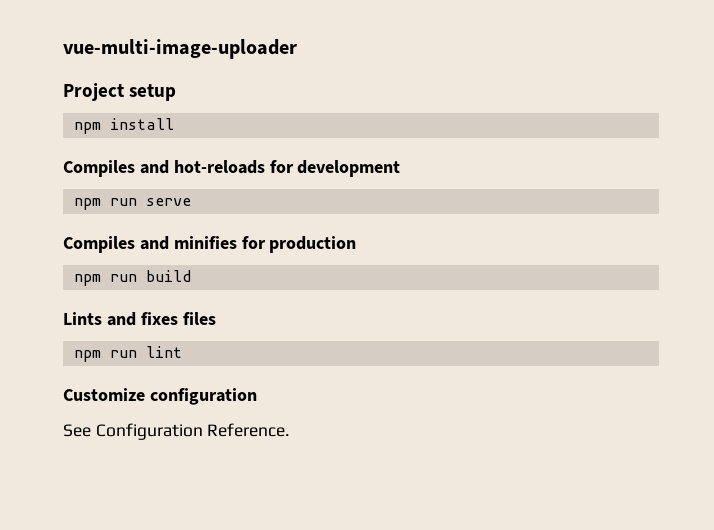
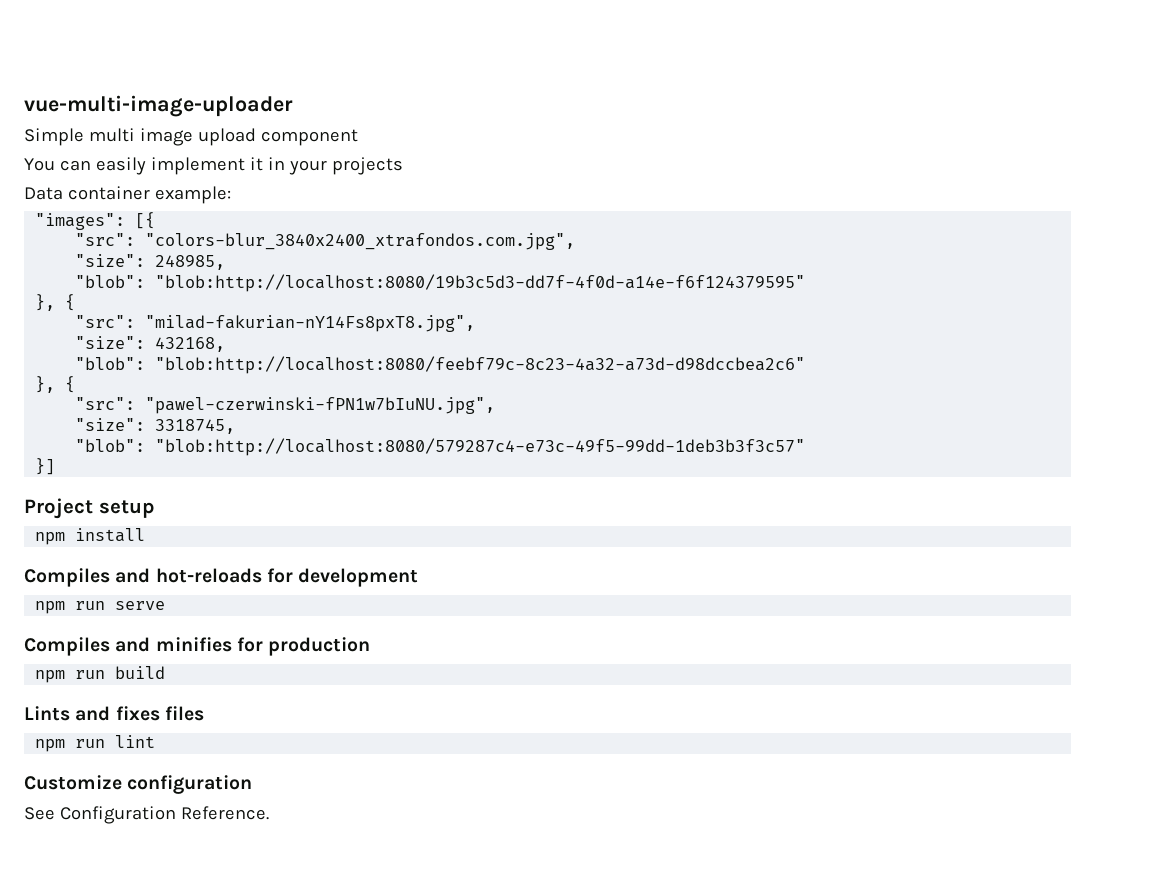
(297, 49) none -> [24,128,358,146] [24,157,403,175] [24,186,231,204] [35,212,156,230] [75,233,576,250] [75,254,226,270] [75,274,806,292] [35,294,76,311] [75,315,476,332] [75,336,226,352] [75,356,806,374] [35,376,76,393] [75,397,496,414] [75,418,236,434] [75,438,806,456] [35,458,56,475] // Simple multi image upload component // You can easily implement it in your projects // Data container example: // "images": [{ // "src": "colors-blur_3840x2400_xtrafondos.com.jpg", // "size": 248985, // "blob": "blob:http://localhost:8080/19b3c5d3-dd7f-4f0d-a14e-f6f124379595" // }, { // "src": "milad-fakurian-nY14Fs8pxT8.jpg", // "size": 432168, // "blob": "blob:http://localhost:8080/feebf79c-8c23-4a32-a73d-d98dccbea2c6" // }, { // "src": "pawel-czerwinski-fPN1w7bIuNU.jpg", // "size": 3318745, // "blob": "blob:http://localhost:8080/579287c4-e73c-49f5-99dd-1deb3b3f3c57" // }]

